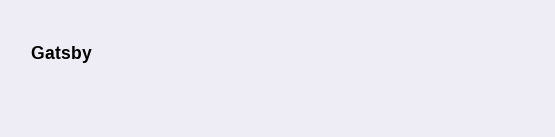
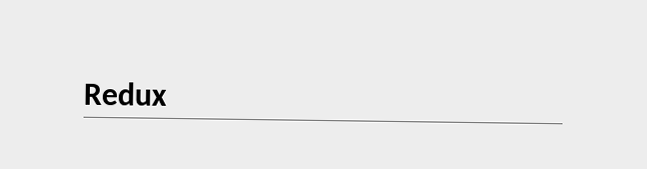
[31,46,92,63] Gatsby -> [83,81,168,106] Redux

